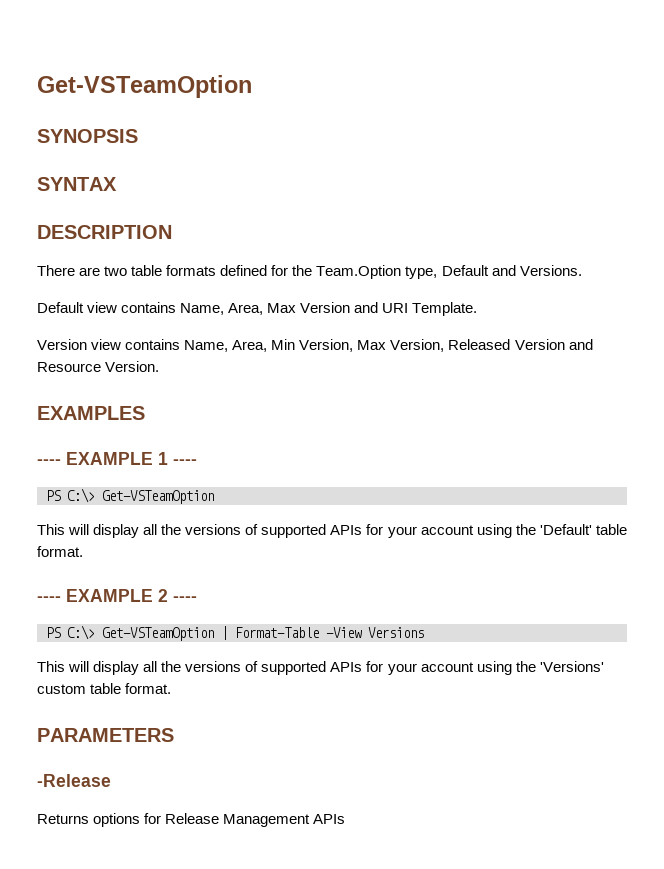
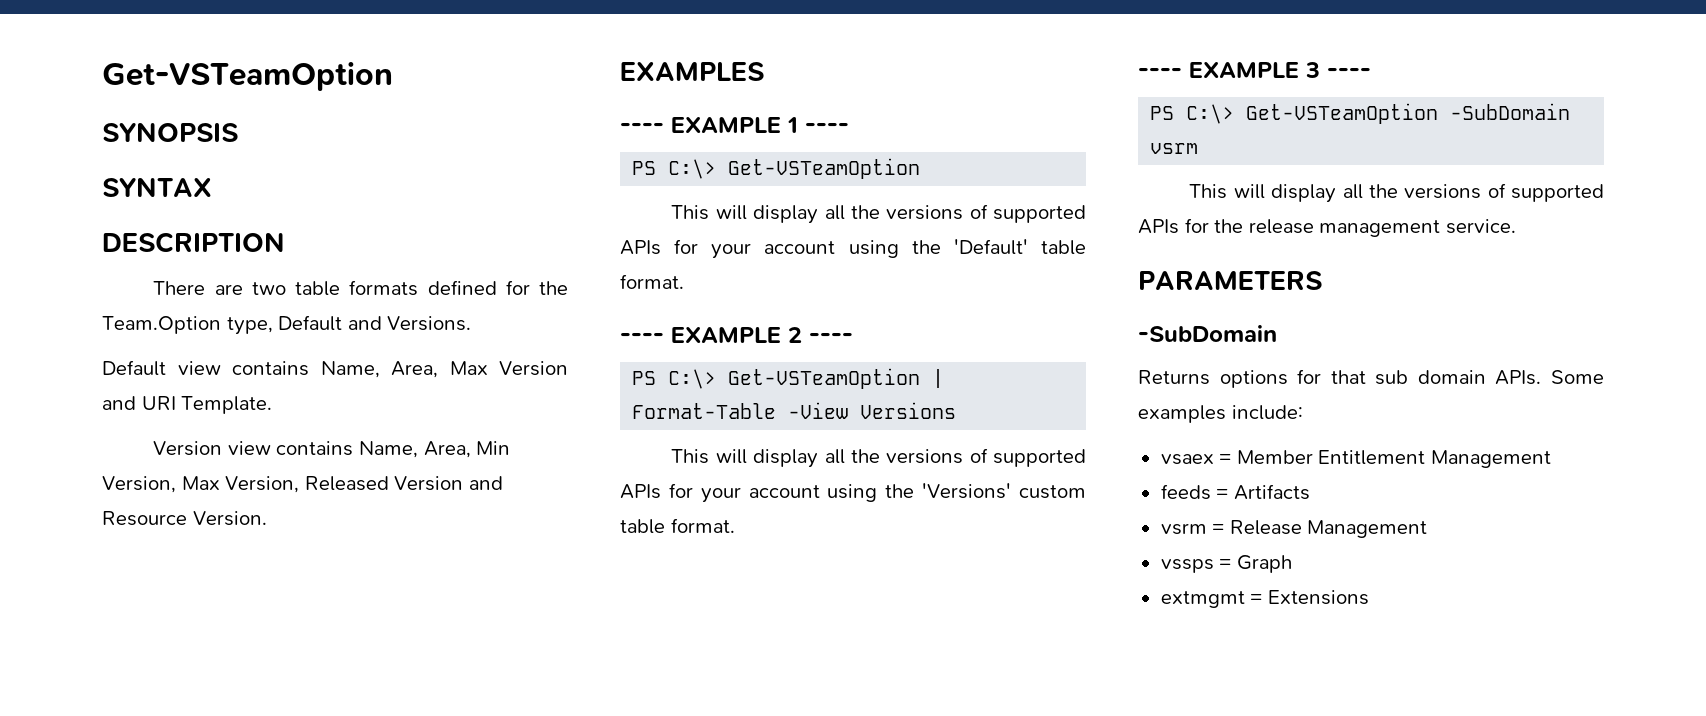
(172, 688) none -> [1138,62,1371,78] [1150,103,1571,124] [1150,143,1199,154] [1189,183,1604,203] [1138,218,1516,237] // ---- EXAMPLE 3 ---- // PS C:\> Get-VSTeamOption -SubDomain vsrm // This will display all the versions of supported APIs for the release management service.
[37,774,111,787] -Release -> [1138,325,1277,342] -SubDomain
[165,813,346,827] Release Management APIs -> [1330,370,1604,385] [1138,405,1303,423] [1160,450,1551,468] [1160,484,1310,500] [1160,520,1428,538] [1160,555,1292,573] [1160,590,1369,608] that sub domain APIs. Some examples include: // vsaex = Member Entitlement Management // feeds = Artifacts // vsrm = Release Management // vssps = Graph // extmgmt = Extensions

